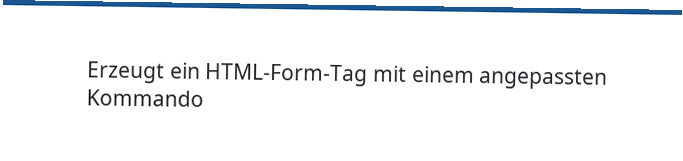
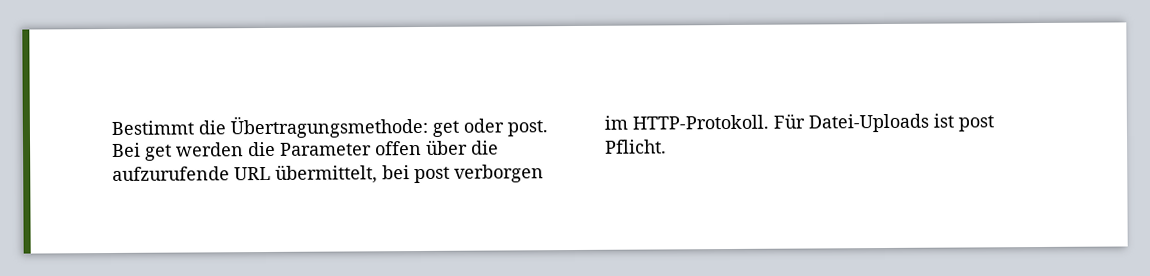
[86,61,609,90] [86,89,204,107] Erzeugt ein HTML-Form-Tag mit einem angepassten Kommando -> [111,114,548,139] [112,139,499,161] [112,164,544,184] [604,113,994,133] [605,139,667,154] Bestimmt die Übertragungsmethode: get oder post. Bei get werden die Parameter offen über die aufzurufende URL übermittelt, bei post verborgen im HTTP-Protokoll. Für Datei-Uploads ist post Pflicht.

